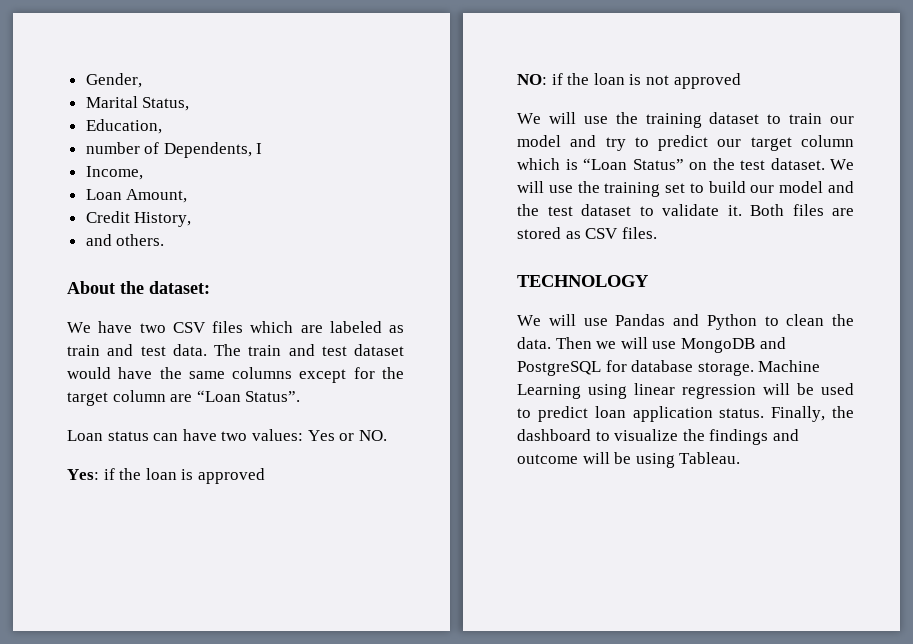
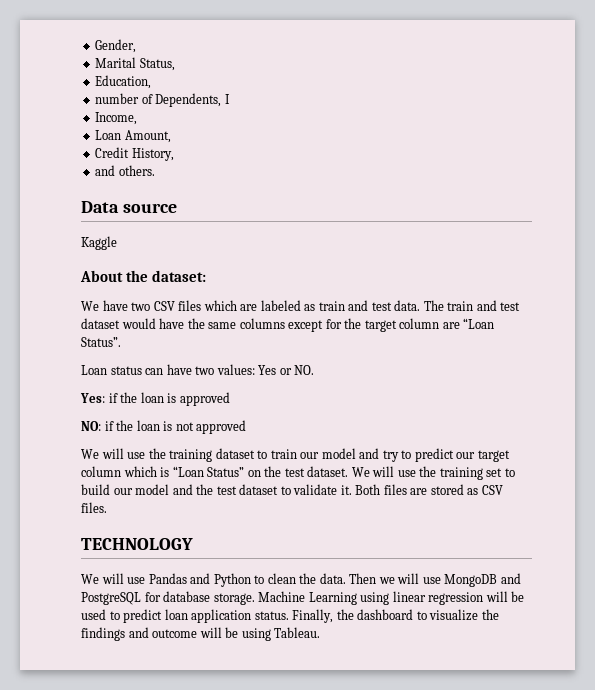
(165, 240) none -> [81,201,177,213] [81,236,117,250] // Data source // Kaggle

